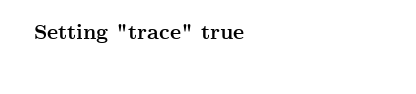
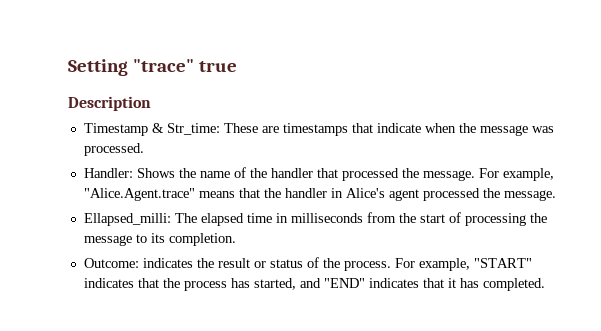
(244, 32) none -> [68,96,151,111] [83,123,554,136] [83,143,144,156] [83,167,554,181] [83,188,556,201] [83,212,547,226] [83,233,236,246] [83,257,532,271] [83,278,545,291] // Description // Timestamp & Str_time: These are timestamps that indicate when the message was processed. // Handler: Shows the name of the handler that processed the message. For example, "Alice.Agent.trace" means that the handler in Alice's agent processed the message. // Ellapsed_milli: The elapsed time in milliseconds from the start of processing the message to its completion. // Outcome: indicates the result or status of the process. For example, "START" indicates that the process has started, and "END" indicates that it has completed.

